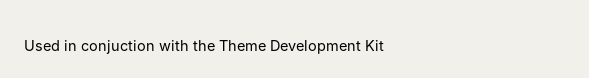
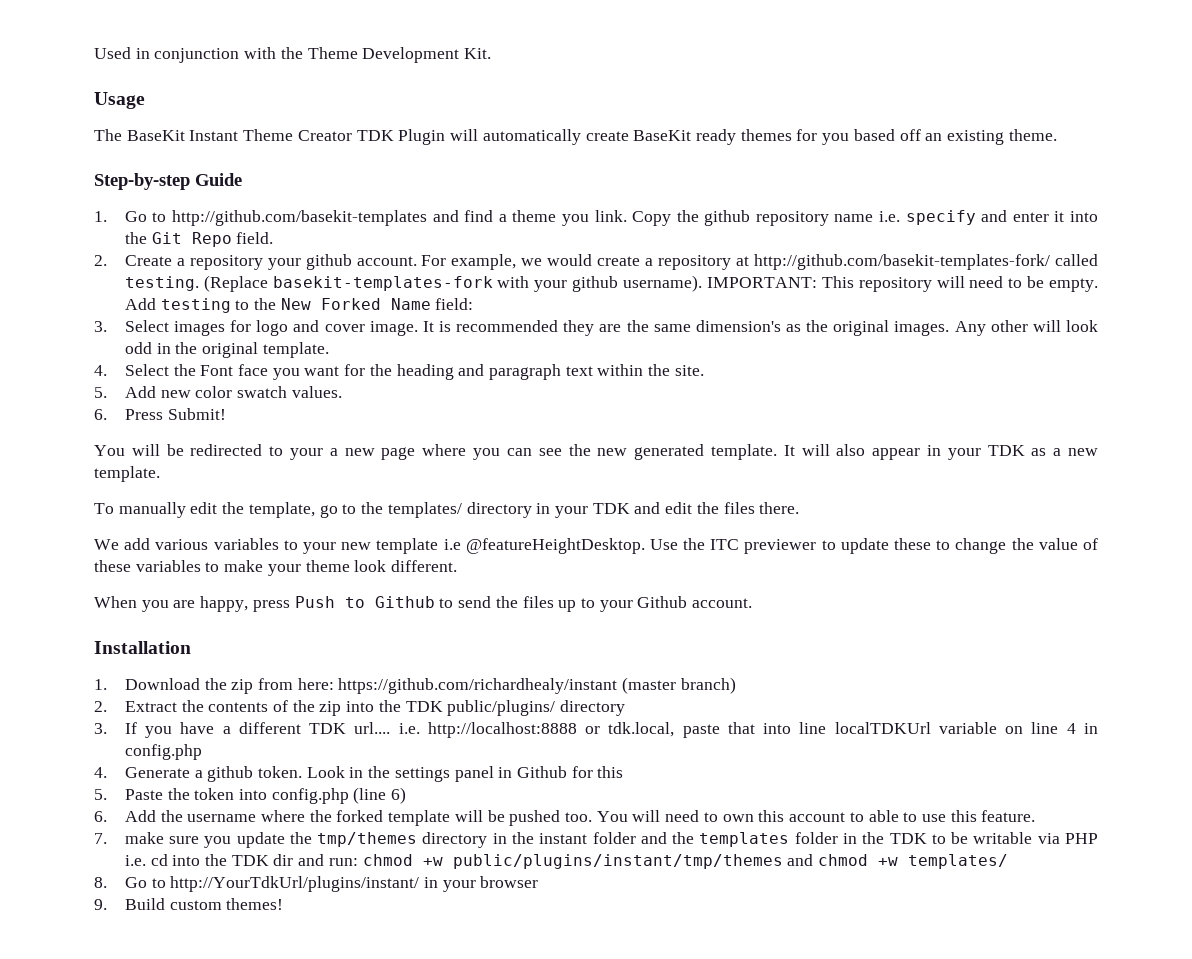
[81,40,155,54] conjuction -> [154,48,240,63] conjunction
[365,40,384,51] Kit -> [464,48,492,59] [94,92,145,109] [94,129,1057,145] [94,173,242,190] [94,210,1098,226] [124,232,274,247] [94,254,1098,270] [124,275,1098,292] [124,298,474,313] [94,320,1099,336] [124,342,329,358] [94,364,704,380] [94,386,342,398] [94,408,226,420] [94,444,1098,460] [94,466,160,482] [94,502,800,518] [94,538,1098,554] [94,560,458,576] [94,596,753,612] [94,641,191,654] [94,677,736,694] [94,700,626,716] [94,722,1098,738] [124,744,202,760] [94,766,624,782] [94,787,407,804] [94,810,1036,826] [94,832,1099,848] [124,854,1009,869] [94,876,539,892] [94,898,284,910] Kit. // Usage // The BaseKit Instant Theme Creator TDK Plugin will automatically create BaseKit ready themes for you based off an existing theme. // Step-by-step Guide // 1. Go to http://github.com/basekit-templates and find a theme you link. Copy the github repository name i.e. specify and enter it into the Git Repo field. // 2. Create a repository your github account. For example, we would create a repository at http://github.com/basekit-templates-fork/ called testing. (Replace basekit-templates-fork with your github username). IMPORTANT: This repository will need to be empty. Add testing to the New Forked Name field: // 3. Select images for logo and cover image. It is recommended they are the same dimension's as the original images. Any other will look odd in the original template. // 4. Select the Font face you want for the heading and paragraph text within the site. // 5. Add new color swatch values. // 6. Press Submit! // You will be redirected to your a new page where you can see the new generated template. It will also appear in your TDK as a new template. // To manually edit the template, go to the templates/ directory in your TDK and edit the files there. // We add various variables to your new template i.e @featureHeightDesktop. Use the ITC previewer to update these to change the value of these variables to make your theme look different. // When you are happy, press Push to Github to send the files up to your Github account. // Installation // 1. Download the zip from here: https://github.com/richardhealy/instant (master branch) // 2. Extract the contents of the zip into the TDK public/plugins/ directory // 3. If you have a different TDK url.... i.e. http://localhost:8888 or tdk.local, paste that into line localTDKUrl variable on line 4 in config.php // 4. Generate a github token. Look in the settings panel in Github for this // 5. Paste the token into config.php (line 6) // 6. Add the username where the forked template will be pushed too. You will need to own this account to able to use this feature. // 7. make sure you update the tmp/themes directory in the instant folder and the templates folder in the TDK to be writable via PHP i.e. cd into the TDK dir and run: chmod +w public/plugins/instant/tmp/themes and chmod +w templates/ // 8. Go to http://YourTdkUrl/plugins/instant/ in your browser // 9. Build custom themes!

